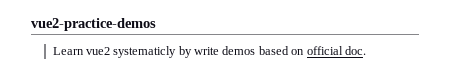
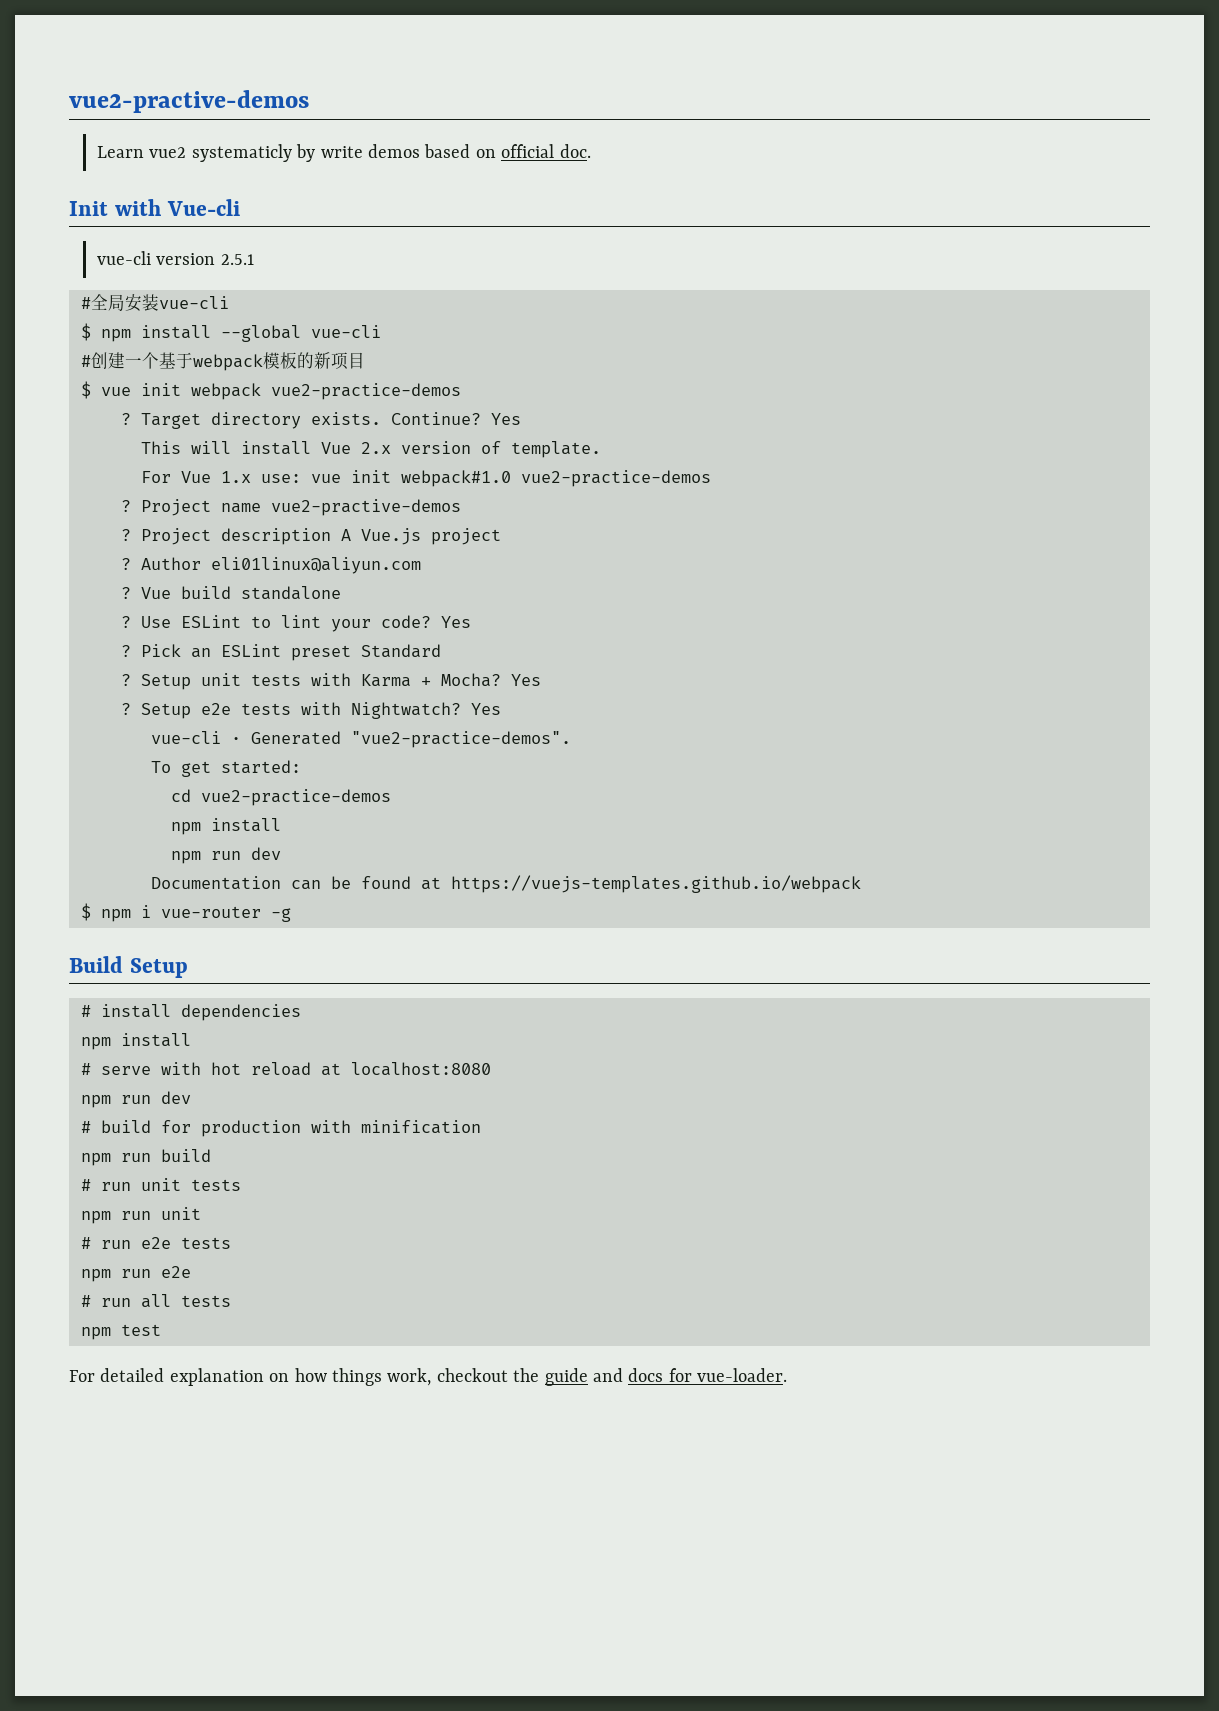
[31,18,156,31] vue2-practice-demos -> [69,90,309,113] vue2-practive-demos
(366, 50) none -> [69,199,240,216] [96,251,254,265] [81,294,229,312] [81,323,381,342] [81,352,365,371] [81,381,461,400] [121,412,521,429] [141,441,601,458] [141,470,711,487] [121,499,461,516] [121,528,501,545] [121,557,421,574] [121,586,341,600] [121,615,471,632] [121,644,441,661] [121,673,541,690] [121,702,501,719] [151,731,571,748] [151,760,301,777] [171,789,391,806] [171,818,281,835] [171,847,281,864] [151,875,861,893] [81,903,291,922] [69,956,188,978] [81,1004,301,1021] [81,1033,191,1050] [81,1062,491,1076] [81,1091,191,1108] [81,1120,481,1137] [81,1149,211,1166] [81,1178,241,1191] [81,1207,201,1224] [81,1237,231,1249] [81,1266,191,1282] [81,1294,231,1308] [81,1324,161,1340] [69,1368,788,1386] // Init with Vue-cli // vue-cli version 2.5.1 // #全局安装vue-cli // $ npm install --global vue-cli // #创建一个基于webpack模板的新项目 // $ vue init webpack vue2-practice-demos // ? Target directory exists. Continue? Yes // This will install Vue 2.x version of template. // For Vue 1.x use: vue init webpack#1.0 vue2-practice-demos // ? Project name vue2-practive-demos // ? Project description A Vue.js project // ? Author eli01linux@aliyun.com // ? Vue build standalone // ? Use ESLint to lint your code? Yes // ? Pick an ESLint preset Standard // ? Setup unit tests with Karma + Mocha? Yes // ? Setup e2e tests with Nightwatch? Yes // vue-cli · Generated "vue2-practice-demos". // To get started: // cd vue2-practice-demos // npm install // npm run dev // Documentation can be found at https://vuejs-templates.github.io/webpack // $ npm i vue-router -g // Build Setup // # install dependencies // npm install // # serve with hot reload at localhost:8080 // npm run dev // # build for production with minification // npm run build // # run unit tests // npm run unit // # run e2e tests // npm run e2e // # run all tests // npm test // For detailed explanation on how things work, checkout the guide and docs for vue-loader.

